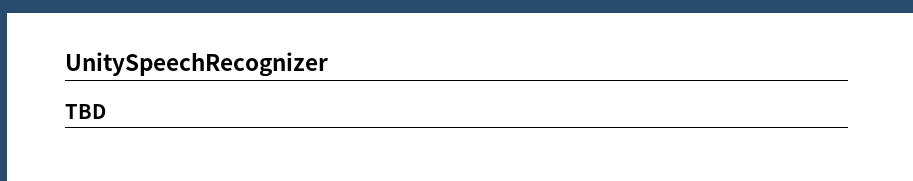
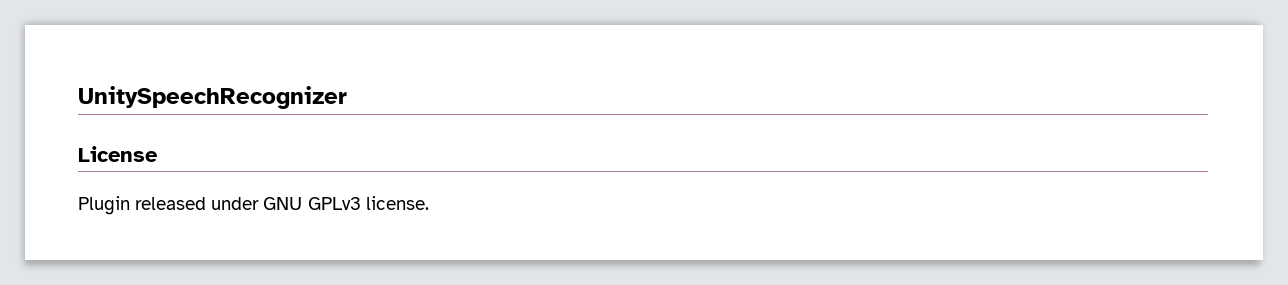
[65,104,106,119] TBD -> [78,146,158,162] [78,196,429,215] License // Plugin released under GNU GPLv3 license.

